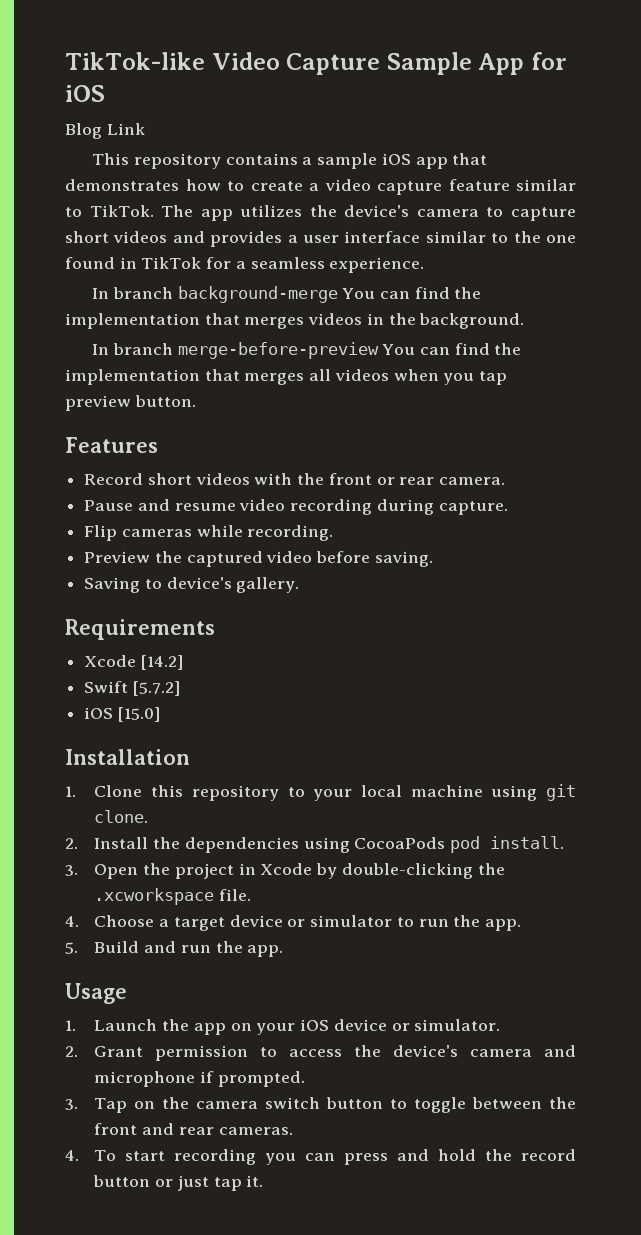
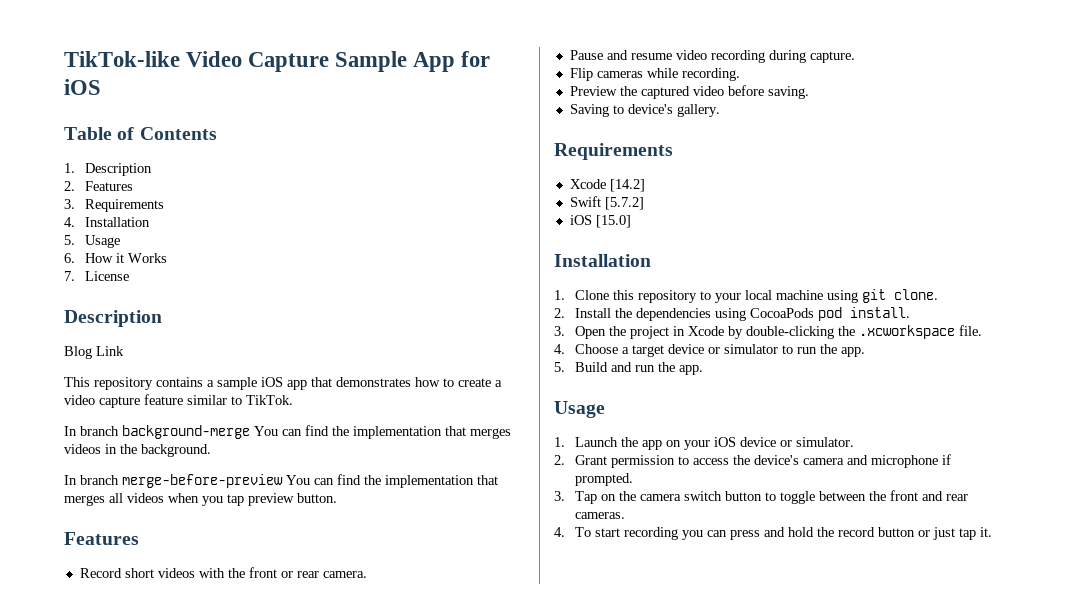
(105, 93) none -> [64,127,217,140] [64,163,153,176] [64,181,134,191] [64,199,165,212] [64,217,151,227] [64,235,121,248] [64,253,168,263] [64,271,130,281] [64,310,162,327] // Table of Contents // 1. Description // 2. Features // 3. Requirements // 4. Installation // 5. Usage // 6. How it Works // 7. License // Description
[161,205,576,221] [65,231,576,247] [65,257,425,273] The app utilizes the device's camera to capture short videos and provides a user interface similar to the one found in TikTok for a seamless experience. -> (293, 400) none

